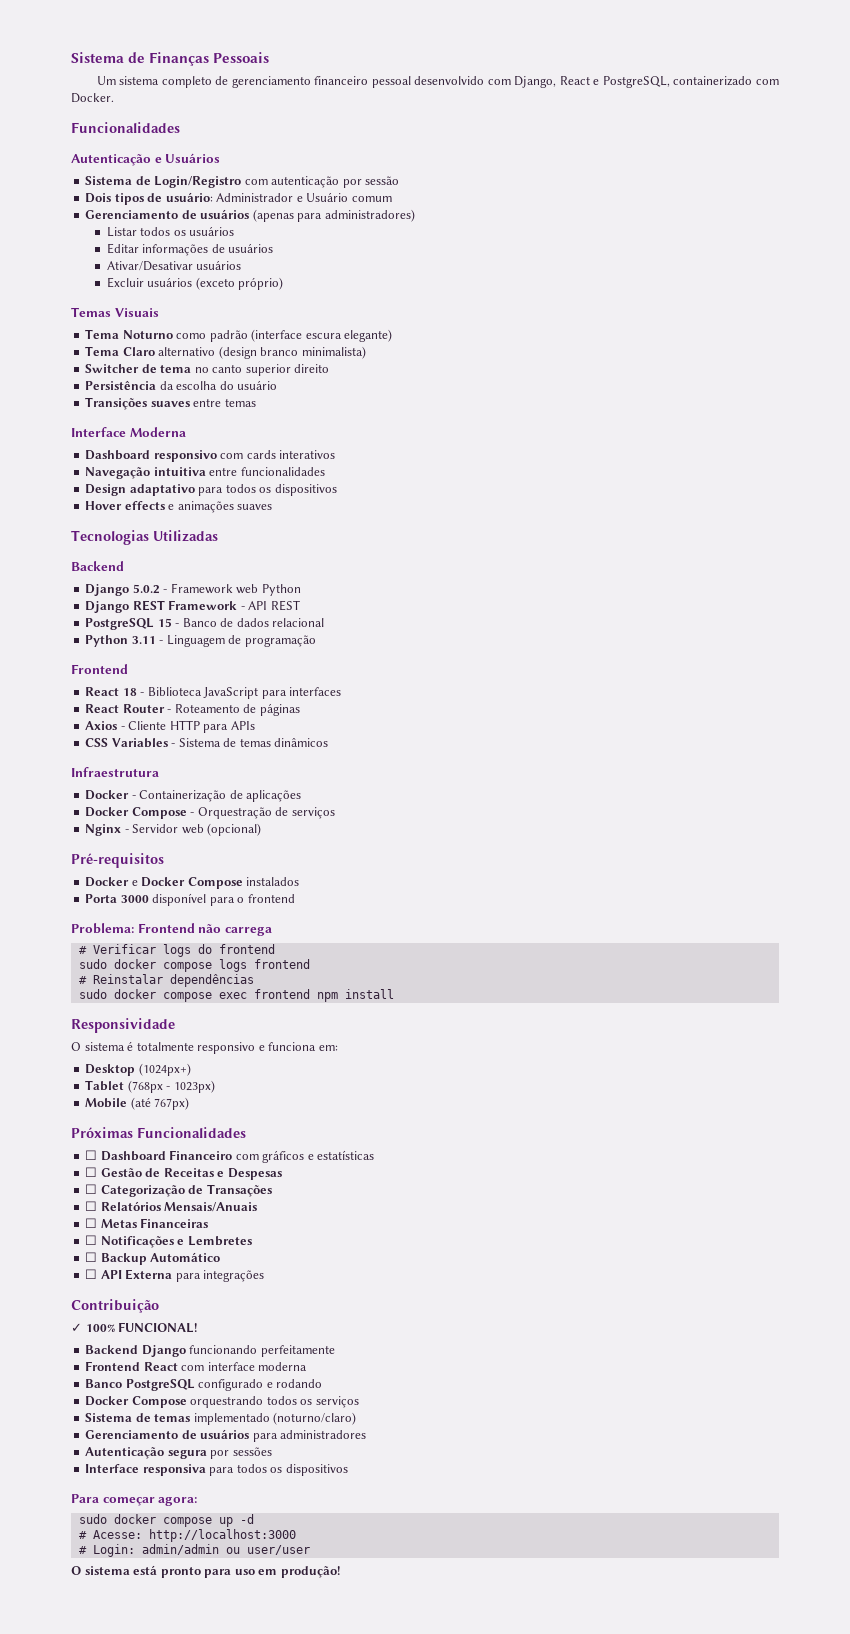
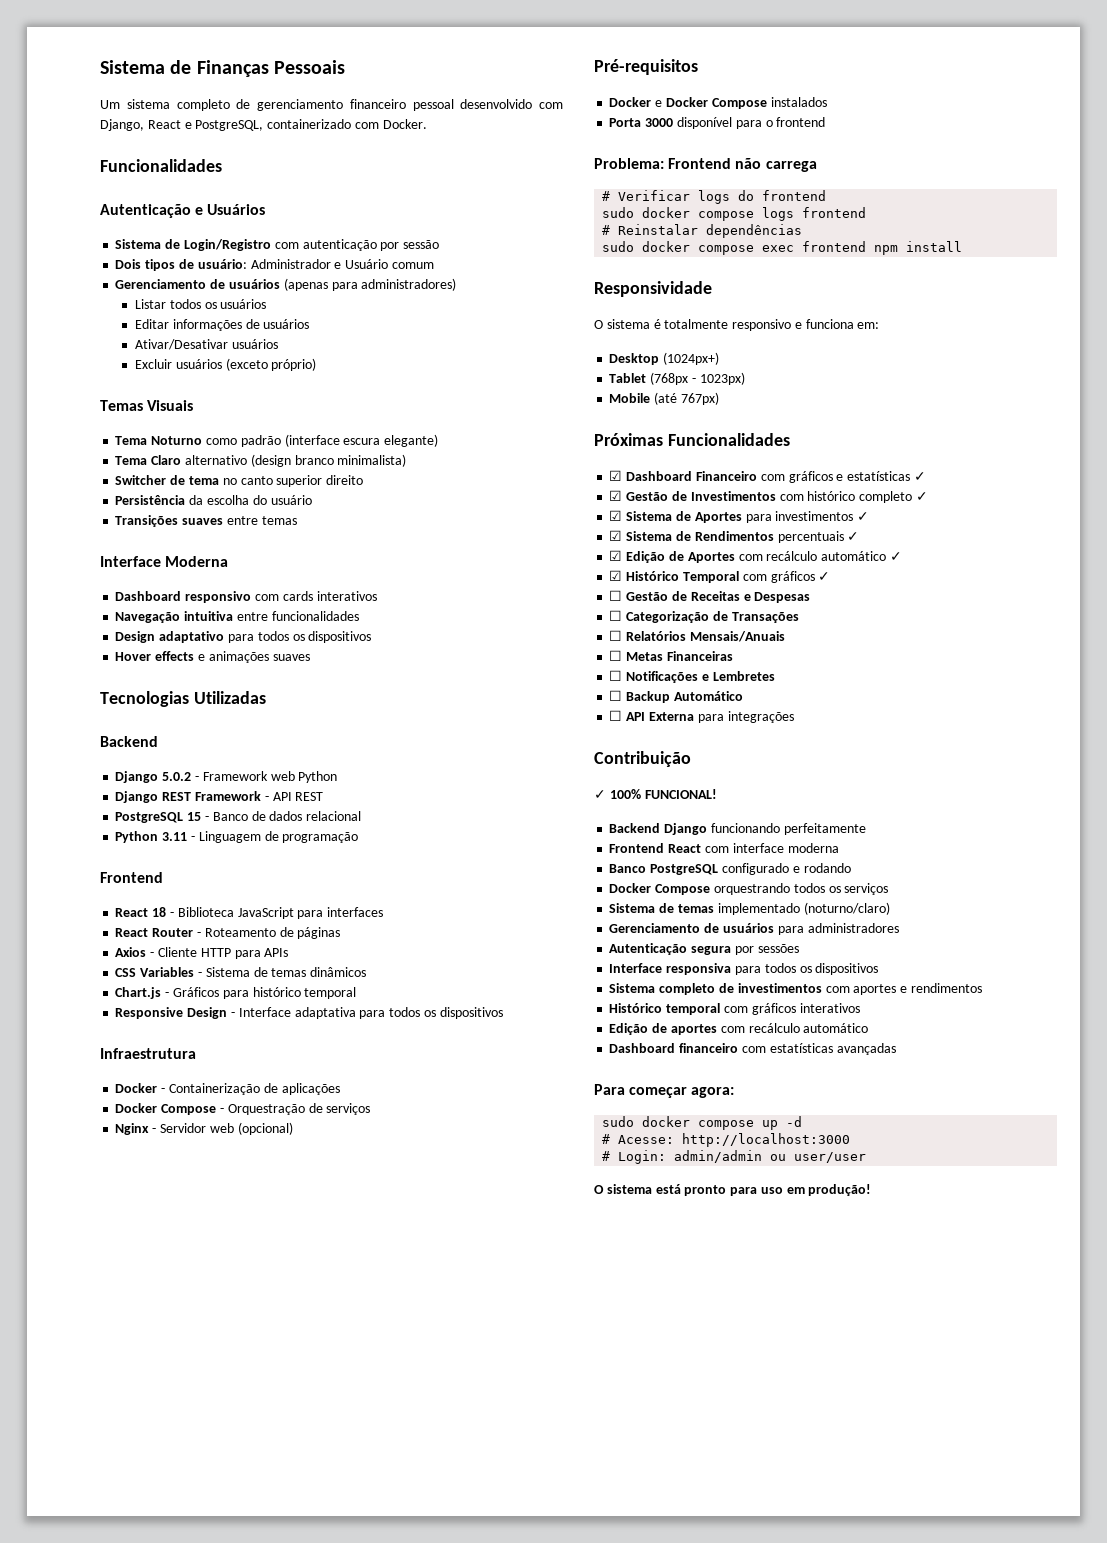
(329, 742) none -> [115,987,357,999] [115,1007,503,1019] // Chart.js - Gráficos para histórico temporal // Responsive Design - Interface adaptativa para todos os dispositivos
[85,1150,98,1160] ☐ -> [609,470,623,481] ☑
(375, 1155) none -> [913,472,926,481] [609,490,928,503] [609,510,870,523] [609,530,860,543] [609,550,902,563] [609,570,831,583] ✓ // ☑ Gestão de Investimentos com histórico completo ✓ // ☑ Sistema de Aportes para investimentos ✓ // ☑ Sistema de Rendimentos percentuais ✓ // ☑ Edição de Aportes com recálculo automático ✓ // ☑ Histórico Temporal com gráficos ✓
(348, 1470) none -> [609,983,982,995] [609,1003,860,1015] [609,1023,869,1035] [609,1043,896,1055] // Sistema completo de investimentos com aportes e rendimentos // Histórico temporal com gráficos interativos // Edição de aportes com recálculo automático // Dashboard financeiro com estatísticas avançadas

